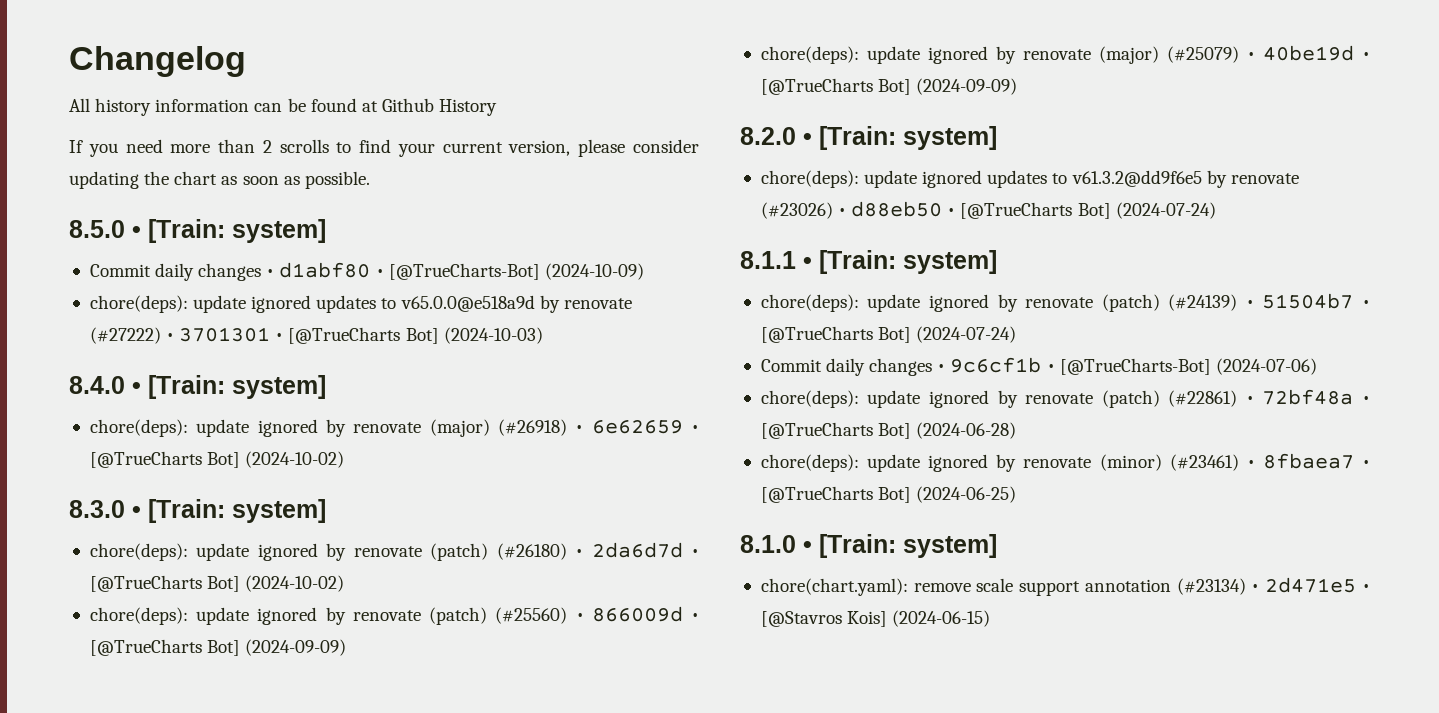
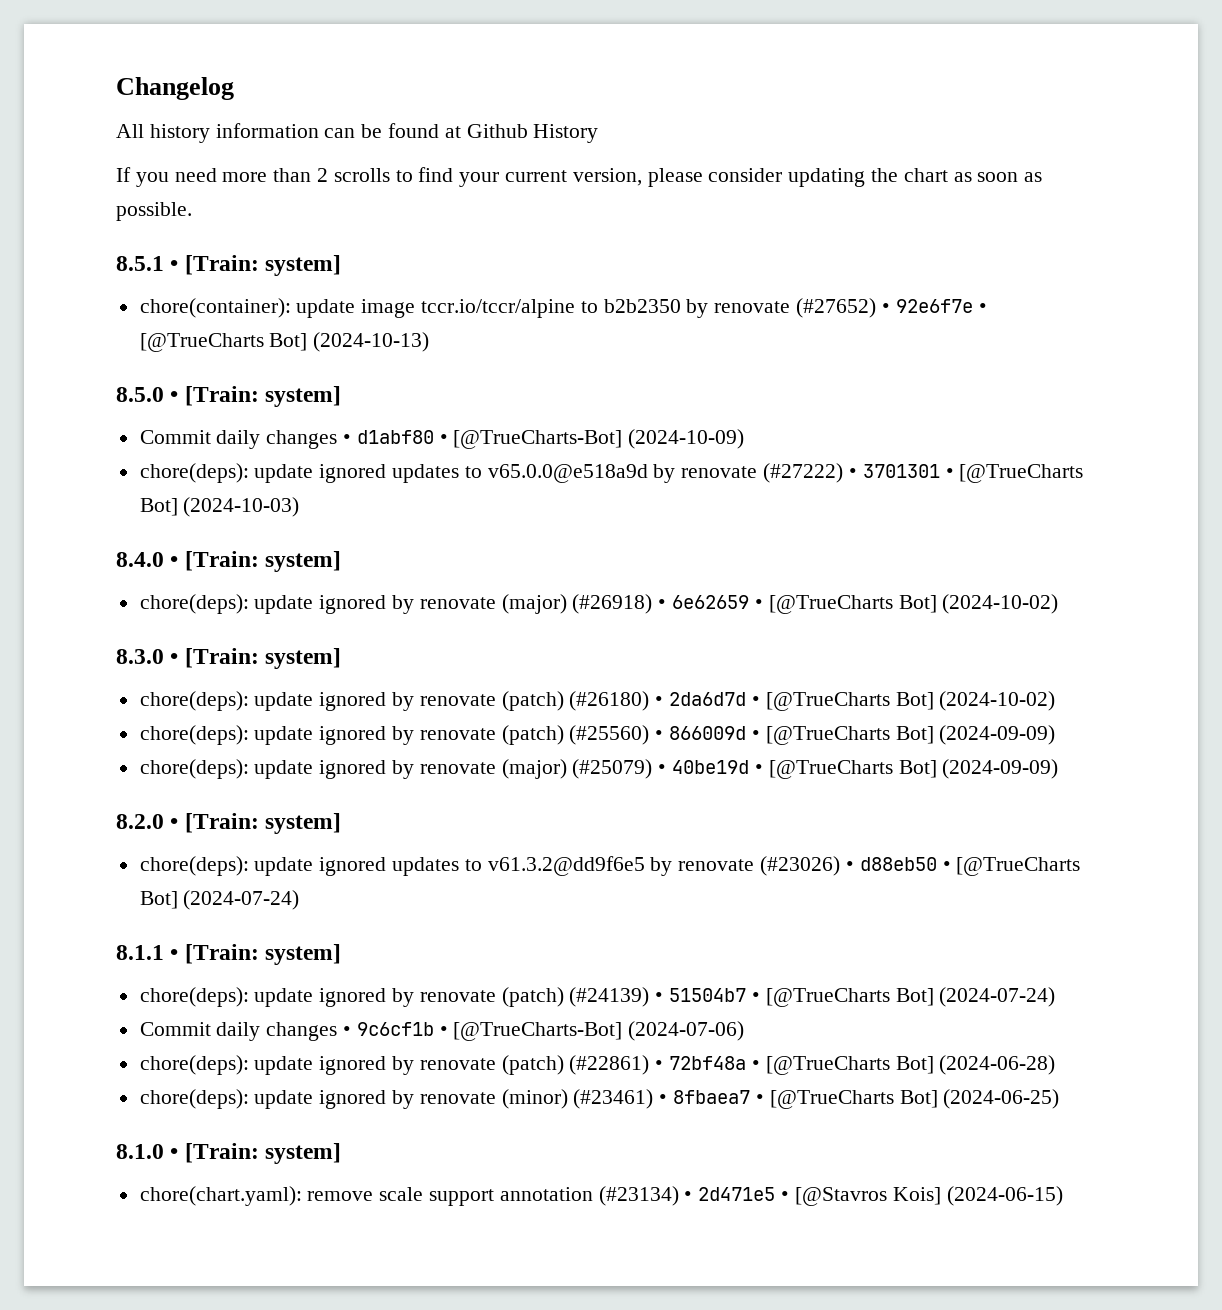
(370, 180) none -> [116,255,342,276] [139,298,987,318] [139,332,430,352] // 8.5.1 • [Train: system] // chore(container): update image tccr.io/tccr/alpine to b2b2350 by renovate (#27652) • 92e6f7e • [@TrueCharts Bot] (2024-10-13)

